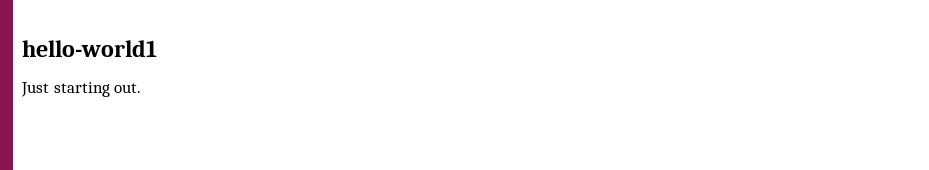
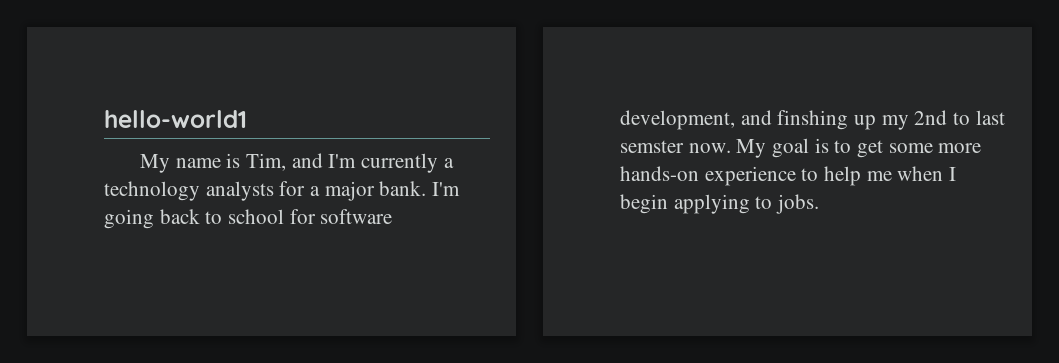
[21,82,142,97] Just starting out. -> [139,153,454,173] [104,181,461,201] [104,209,393,229] [620,110,1005,130] [620,138,982,158] [620,166,957,186] [620,194,820,214] My name is Tim, and I'm currently a technology analysts for a major bank. I'm going back to school for software development, and finshing up my 2nd to last semster now. My goal is to get some more hands-on experience to help me when I begin applying to jobs.

